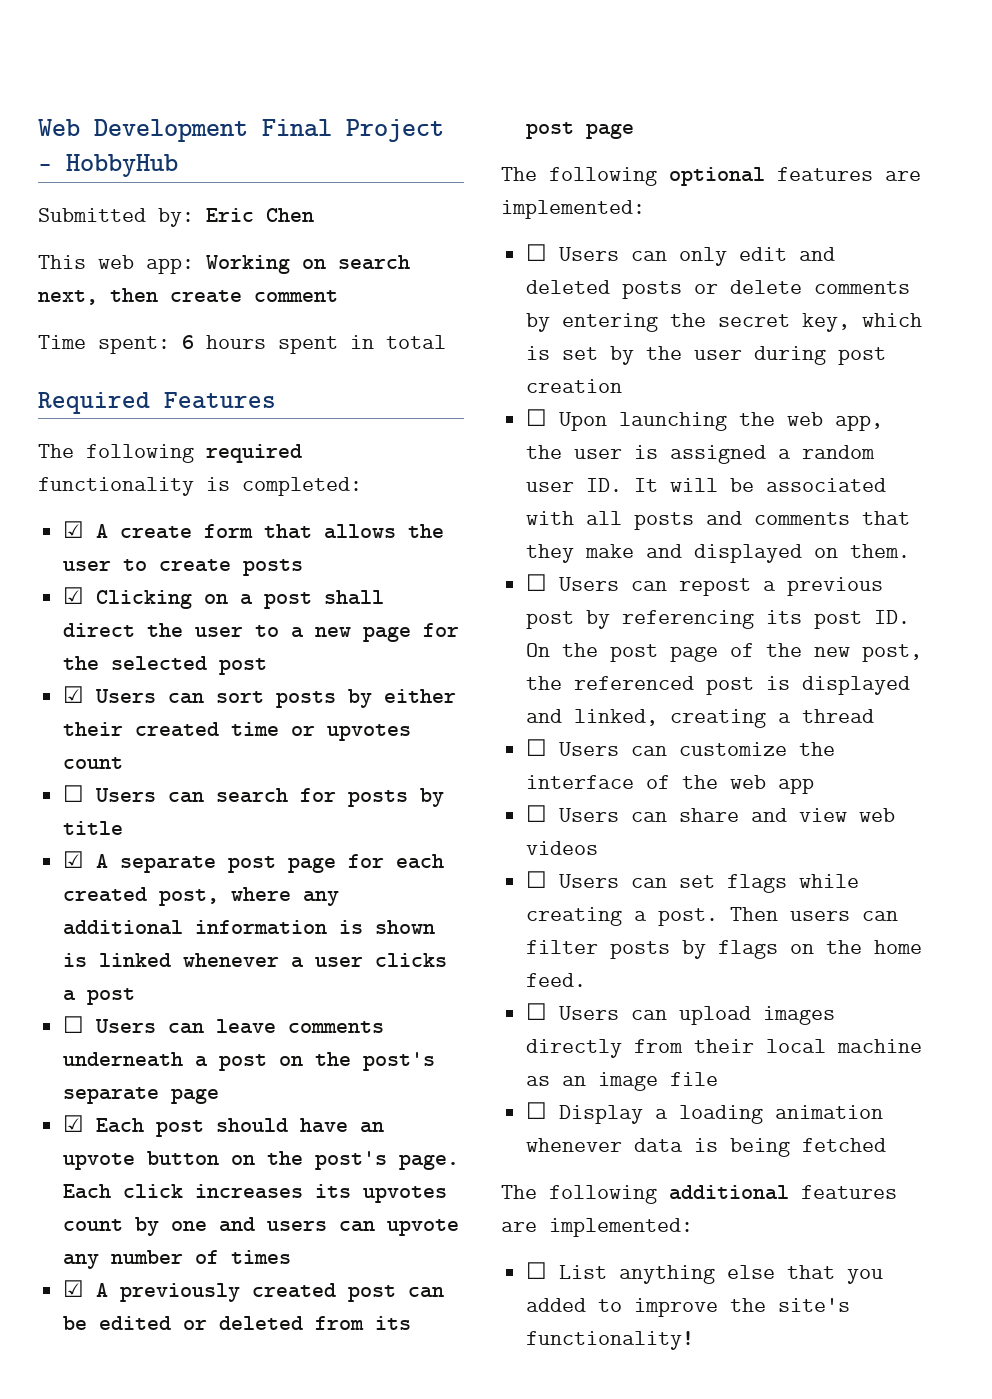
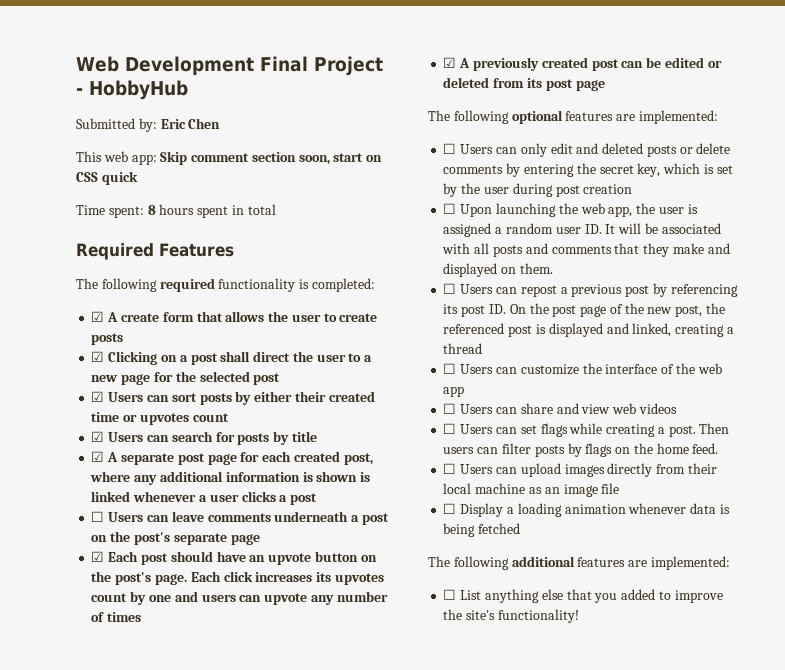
[206,255,410,274] [38,288,338,305] Working on search next, then create comment -> [160,151,383,165] [76,171,138,185] Skip comment section soon, start on CSS quick
[182,335,194,349] 6 -> [147,205,156,215] 8
[63,785,85,802] ☐ -> [91,431,105,442] ☑

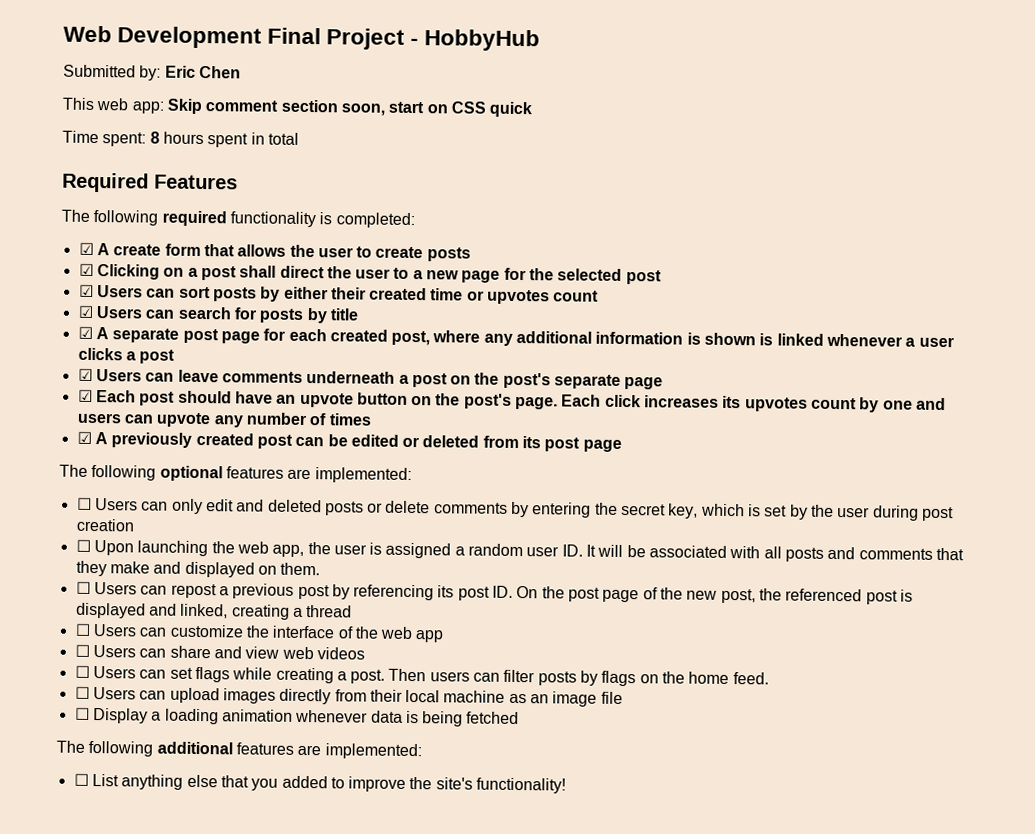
[91,511,105,522] ☐ -> [77,368,93,381] ☑

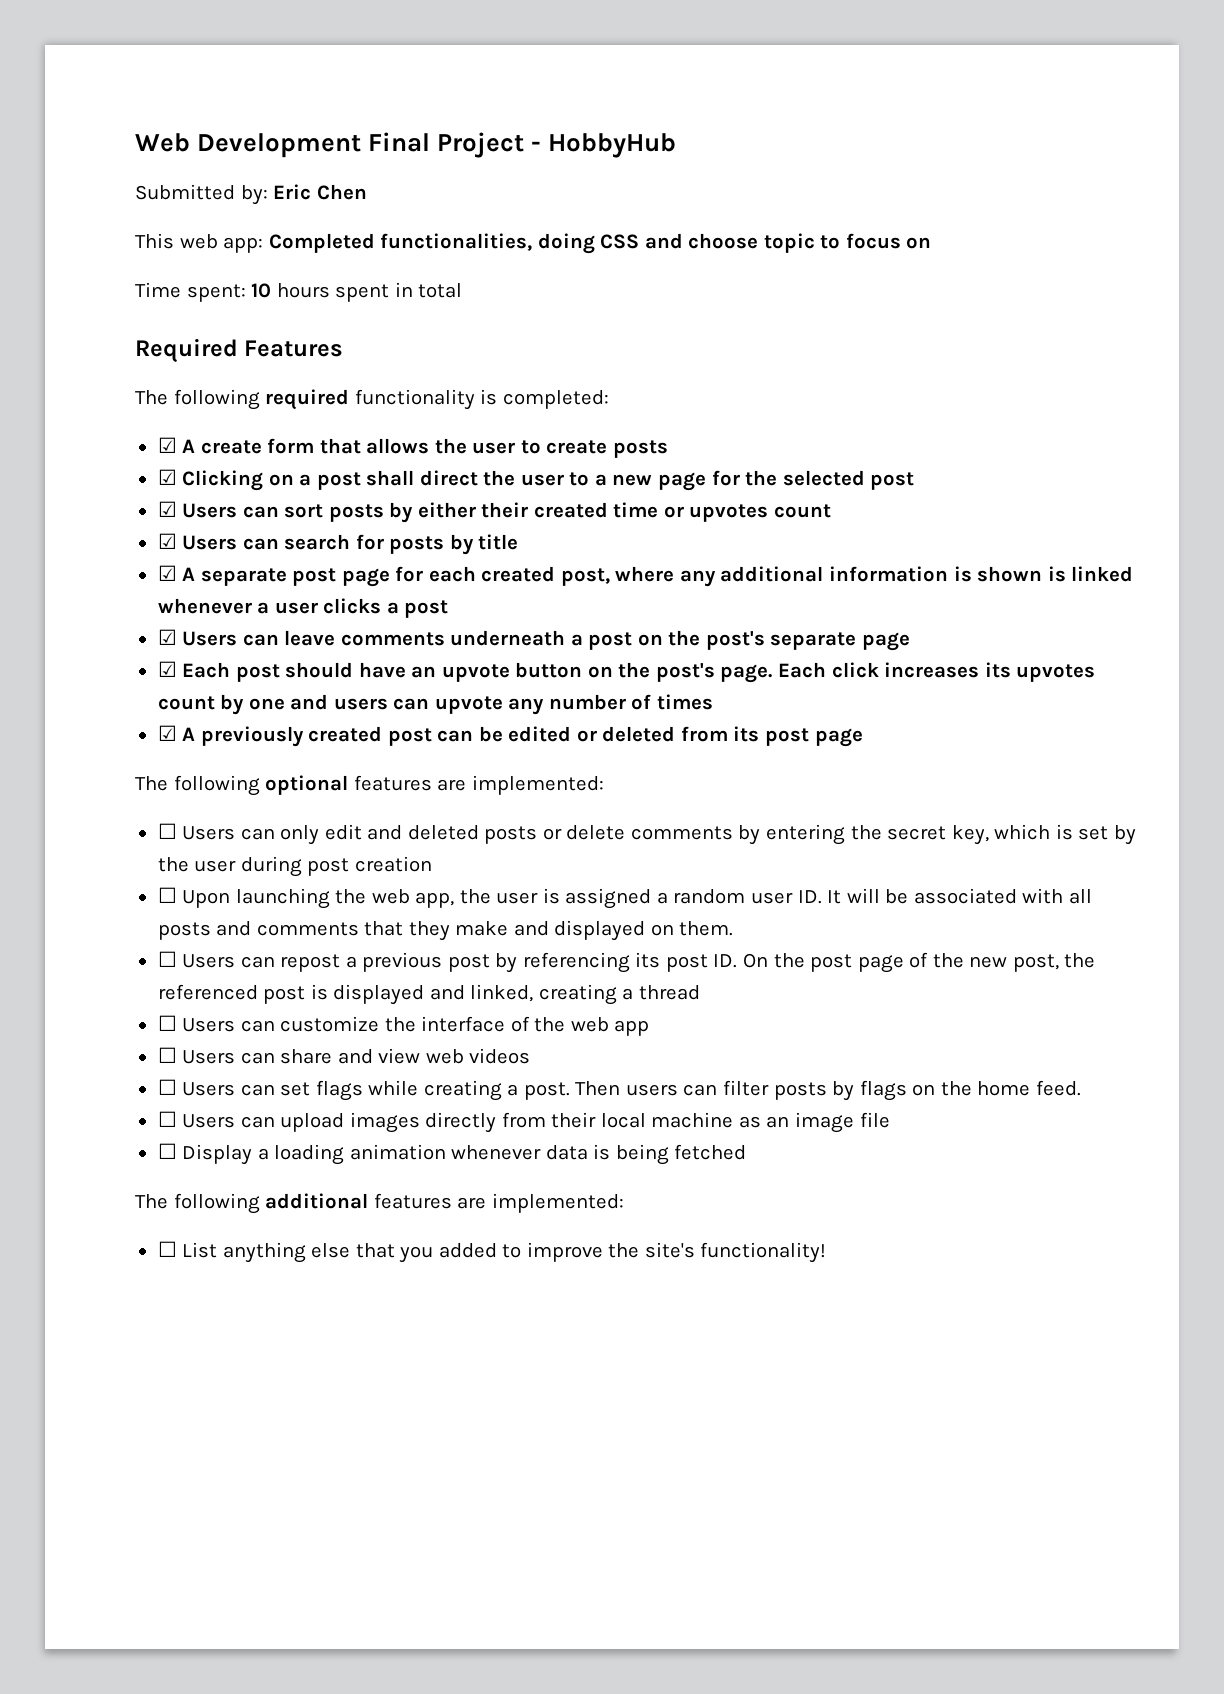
[166,98,533,118] Skip comment section soon, start on CSS quick -> [268,233,932,254] Completed functionalities, doing CSS and choose topic to focus on
[149,131,160,144] 8 -> [251,283,272,298] 10

